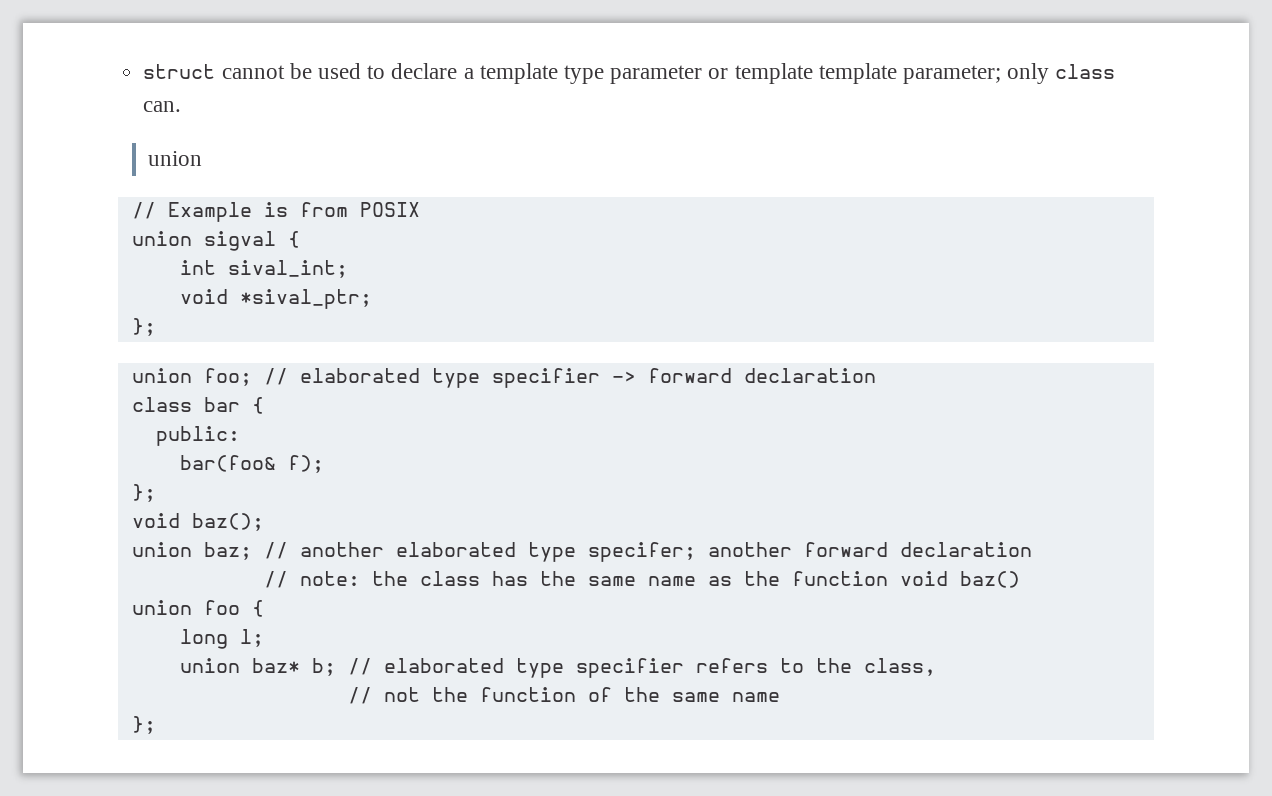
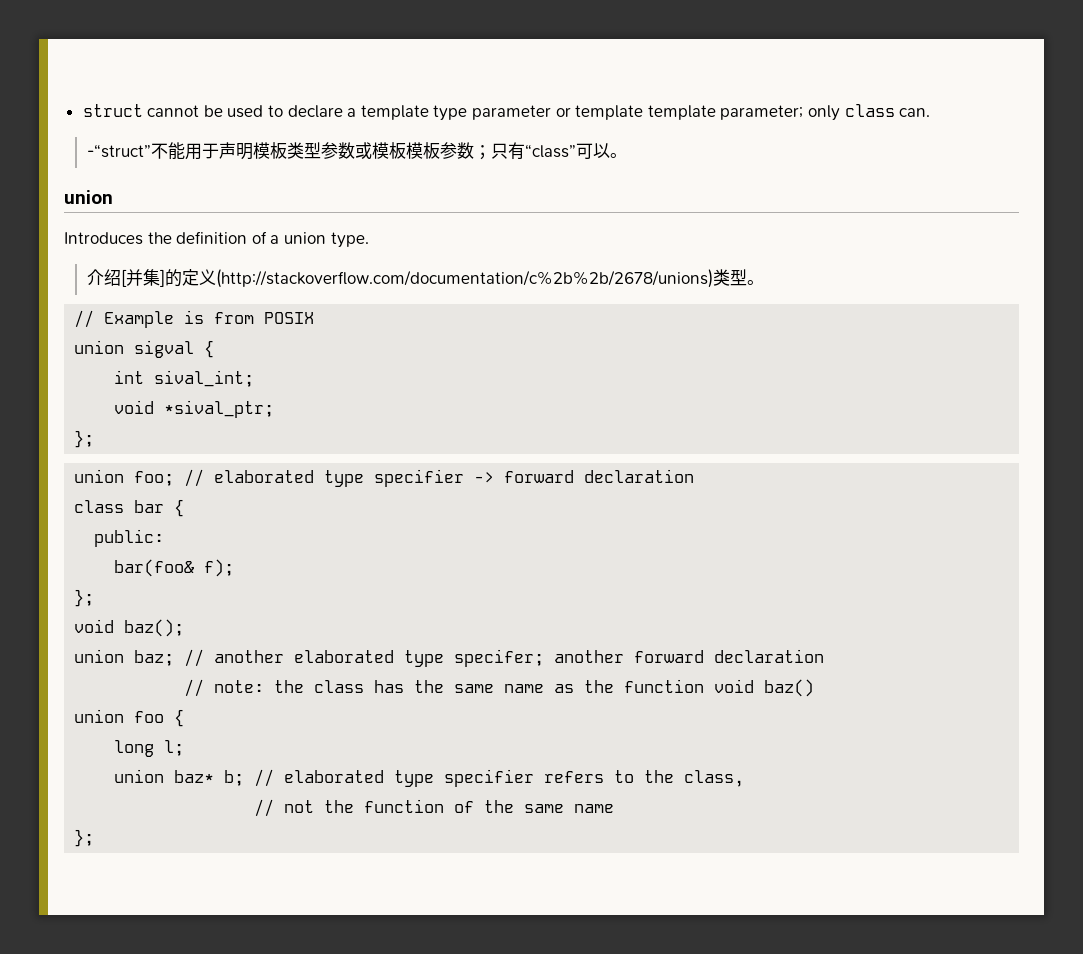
[148,151,203,166] union -> [86,142,627,160] [64,190,113,204] [64,231,369,248] [86,269,764,288] -“struct”不能用于声明模板类型参数或模板模板参数；只有“class”可以。 // union // Introduces the definition of a union type. // 介绍[并集]的定义(http://stackoverflow.com/documentation/c%2b%2b/2678/unions)类型。

